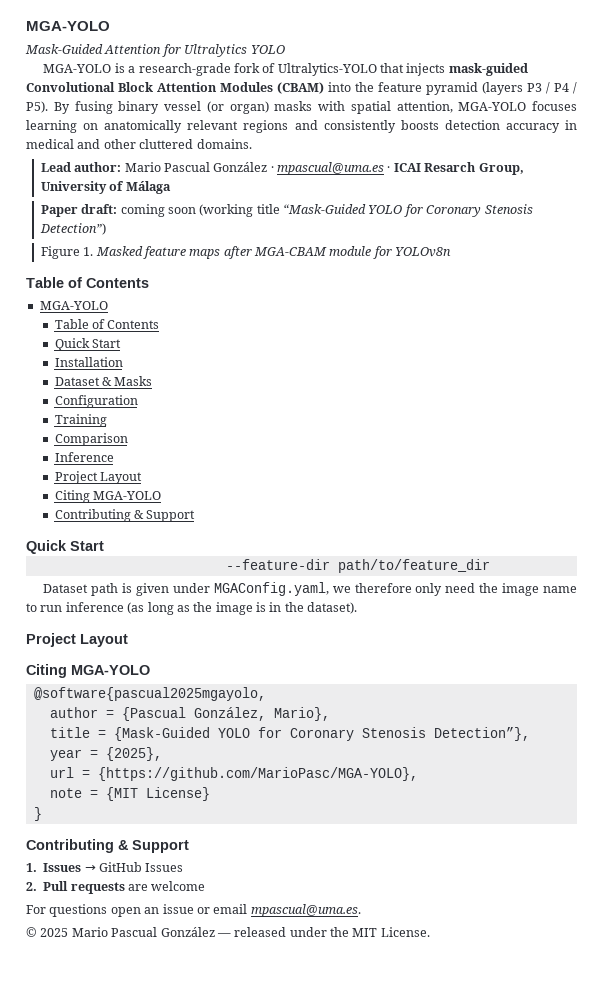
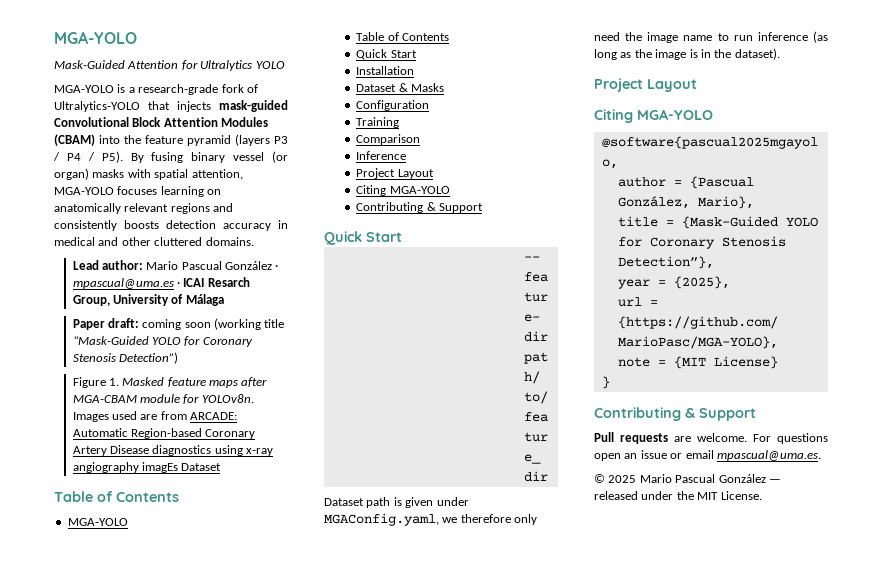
[395,247,452,257] YOLOv8n -> [201,394,254,403] [72,411,238,422] [72,428,256,439] [72,445,274,456] [72,462,222,473] YOLOv8n. Images used are from ARCADE: Automatic Region-based Coronary Artery Disease diagnostics using x-ray angiography imagEs Dataset
[26,862,184,872] [26,882,37,891] 1. Issues → GitHub Issues // 2. -> (756, 414) none
[151,881,206,891] welcome // -> [697,433,747,442] welcome.

